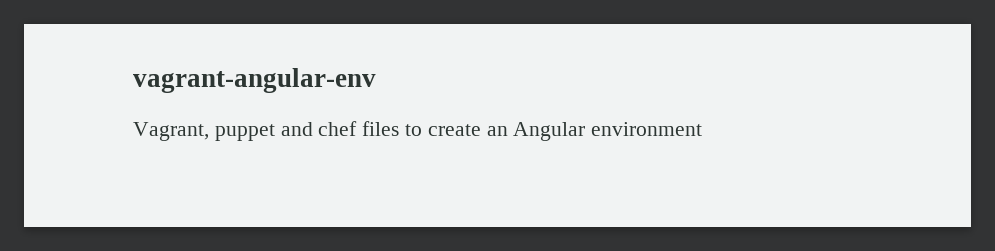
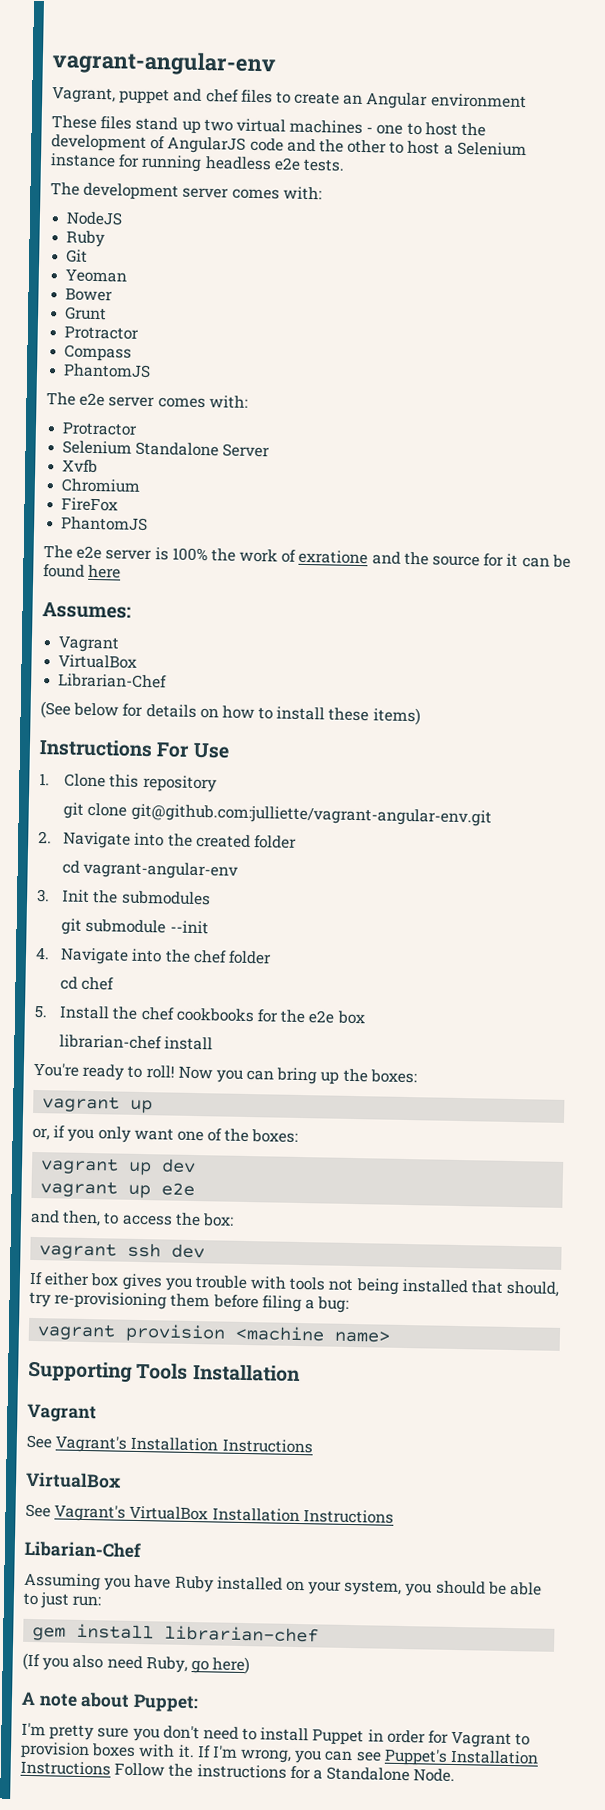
(703, 129) none -> [51,115,487,137] [51,134,527,157] [50,153,345,172] [50,182,322,201] [66,211,124,226] [66,230,106,248] [66,249,89,263] [65,268,128,283] [65,287,114,302] [64,306,108,321] [64,325,140,340] [64,344,133,362] [63,363,152,379] [46,392,248,409] [62,421,139,436] [62,440,271,458] [62,459,99,474] [61,478,141,493] [61,497,119,512] [61,516,149,532] [43,545,571,568] [43,564,122,579] [42,602,131,619] [58,635,121,653] [58,654,138,669] [58,673,168,689] [40,701,421,726] [39,739,230,759] [39,773,217,793] [63,802,492,827] [38,831,297,849] [62,860,239,880] [37,888,211,906] [61,918,209,935] [35,946,272,965] [60,976,115,991] [34,1004,366,1025] [59,1034,214,1051] [33,1062,417,1085] [42,1095,154,1114] [32,1125,299,1143] [40,1157,197,1176] [40,1180,196,1199] [30,1209,234,1227] [39,1242,206,1260] [29,1271,560,1297] [29,1291,350,1313] [37,1323,391,1343] [27,1360,301,1383] [27,1403,97,1423] [26,1434,313,1454] [25,1471,121,1489] [25,1503,394,1524] [24,1540,141,1559] [24,1572,543,1597] [23,1592,102,1609] [32,1623,320,1643] [22,1652,251,1675] [21,1691,200,1713] [21,1722,531,1749] [20,1741,540,1766] [20,1760,456,1783] // These files stand up two virtual machines - one to host the development of AngularJS code and the other to host a Selenium instance for running headless e2e tests. // The development server comes with: // NodeJS // Ruby // Git // Yeoman // Bower // Grunt // Protractor // Compass // PhantomJS // The e2e server comes with: // Protractor // Selenium Standalone Server // Xvfb // Chromium // FireFox // PhantomJS // The e2e server is 100% the work of exratione and the source for it can be found here // Assumes: // Vagrant // VirtualBox // Librarian-Chef // (See below for details on how to install these items) // Instructions For Use // 1. Clone this repository // git clone git@github.com:julliette/vagrant-angular-env.git // 2. Navigate into the created folder // cd vagrant-angular-env // 3. Init the submodules // git submodule --init // 4. Navigate into the chef folder // cd chef // 5. Install the chef cookbooks for the e2e box // librarian-chef install // You're ready to roll! Now you can bring up the boxes: // vagrant up // or, if you only want one of the boxes: // vagrant up dev // vagrant up e2e // and then, to access the box: // vagrant ssh dev // If either box gives you trouble with tools not being installed that should, try re-provisioning them before filing a bug: // vagrant provision <machine name> // Supporting Tools Installation // Vagrant // See Vagrant's Installation Instructions // VirtualBox // See Vagrant's VirtualBox Installation Instructions // Libarian-Chef // Assuming you have Ruby installed on your system, you should be able to just run: // gem install librarian-chef // (If you also need Ruby, go here) // A note about Puppet: // I'm pretty sure you don't need to install Puppet in order for Vagrant to provision boxes with it. If I'm wrong, you can see Puppet's Installation Instructions Follow the instructions for a Standalone Node.

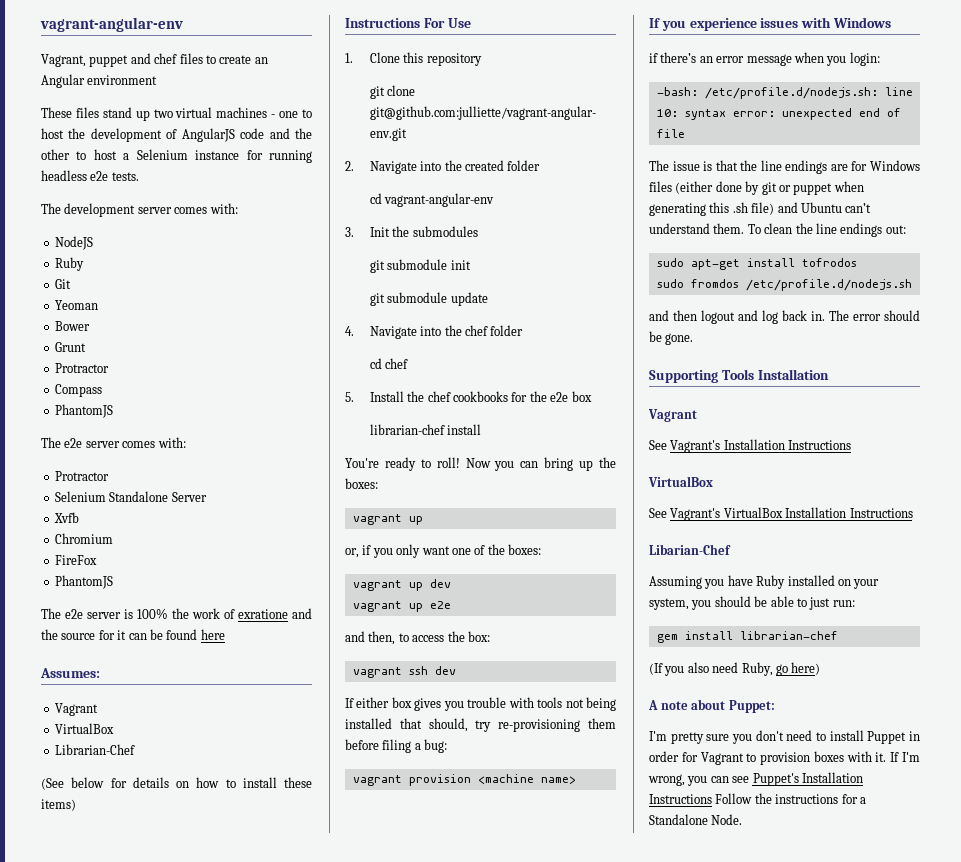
[169,920,209,935] --init -> [450,260,471,270] [369,292,488,306] init // git submodule update
(391, 1336) none -> [649,17,891,31] [649,52,880,66] [656,87,913,99] [656,108,901,120] [656,129,685,138] [649,160,920,174] [649,181,864,195] [649,202,872,216] [649,223,906,237] [656,258,857,270] [656,279,912,291] [649,310,920,324] [649,331,694,345] // If you experience issues with Windows // if there’s an error message when you login: // -bash: /etc/profile.d/nodejs.sh: line 10: syntax error: unexpected end of file // The issue is that the line endings are for Windows files (either done by git or puppet when generating this .sh file) and Ubuntu can’t understand them. To clean the line endings out: // sudo apt-get install tofrodos // sudo fromdos /etc/profile.d/nodejs.sh // and then logout and log back in. The error should be gone.

